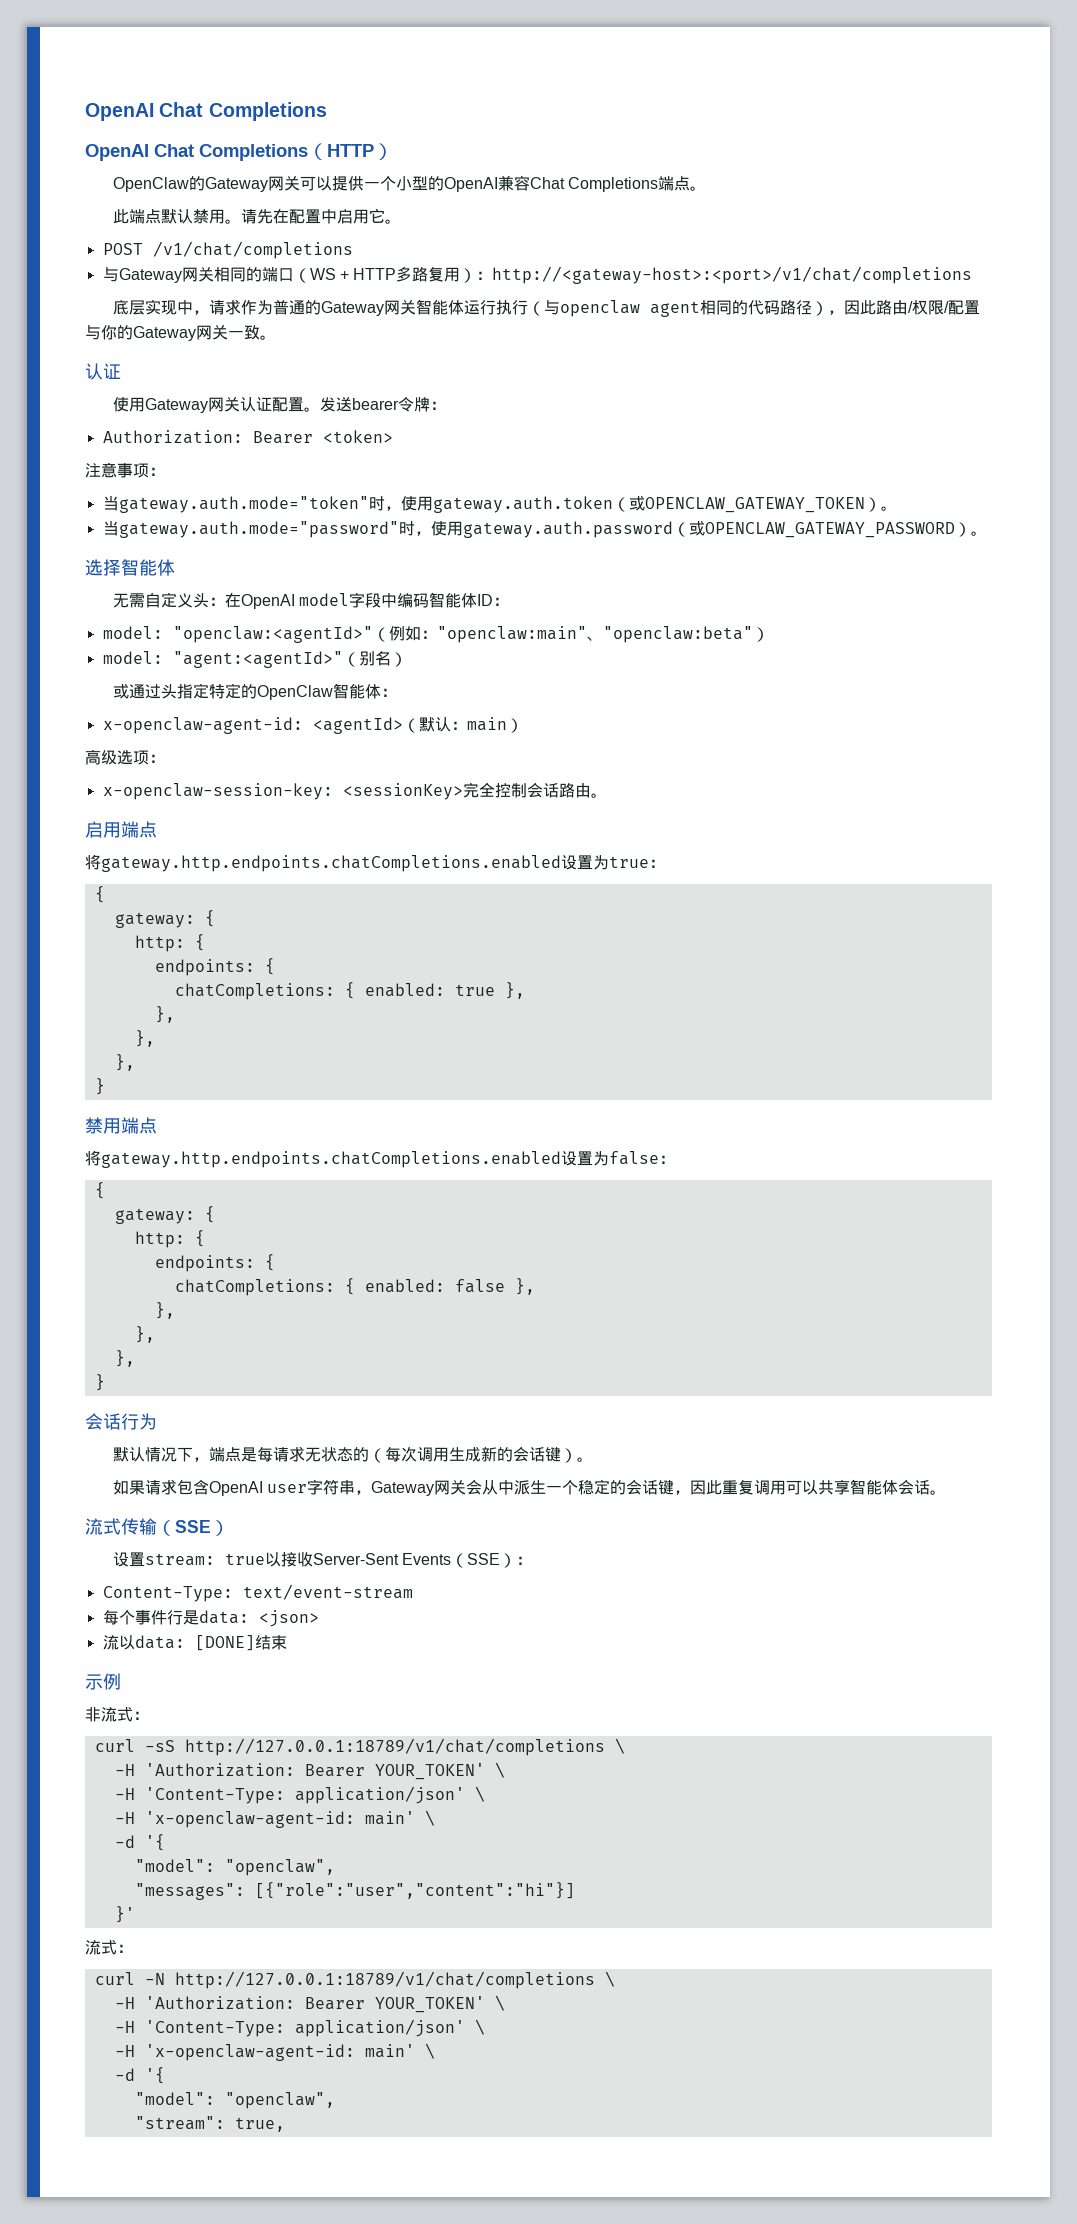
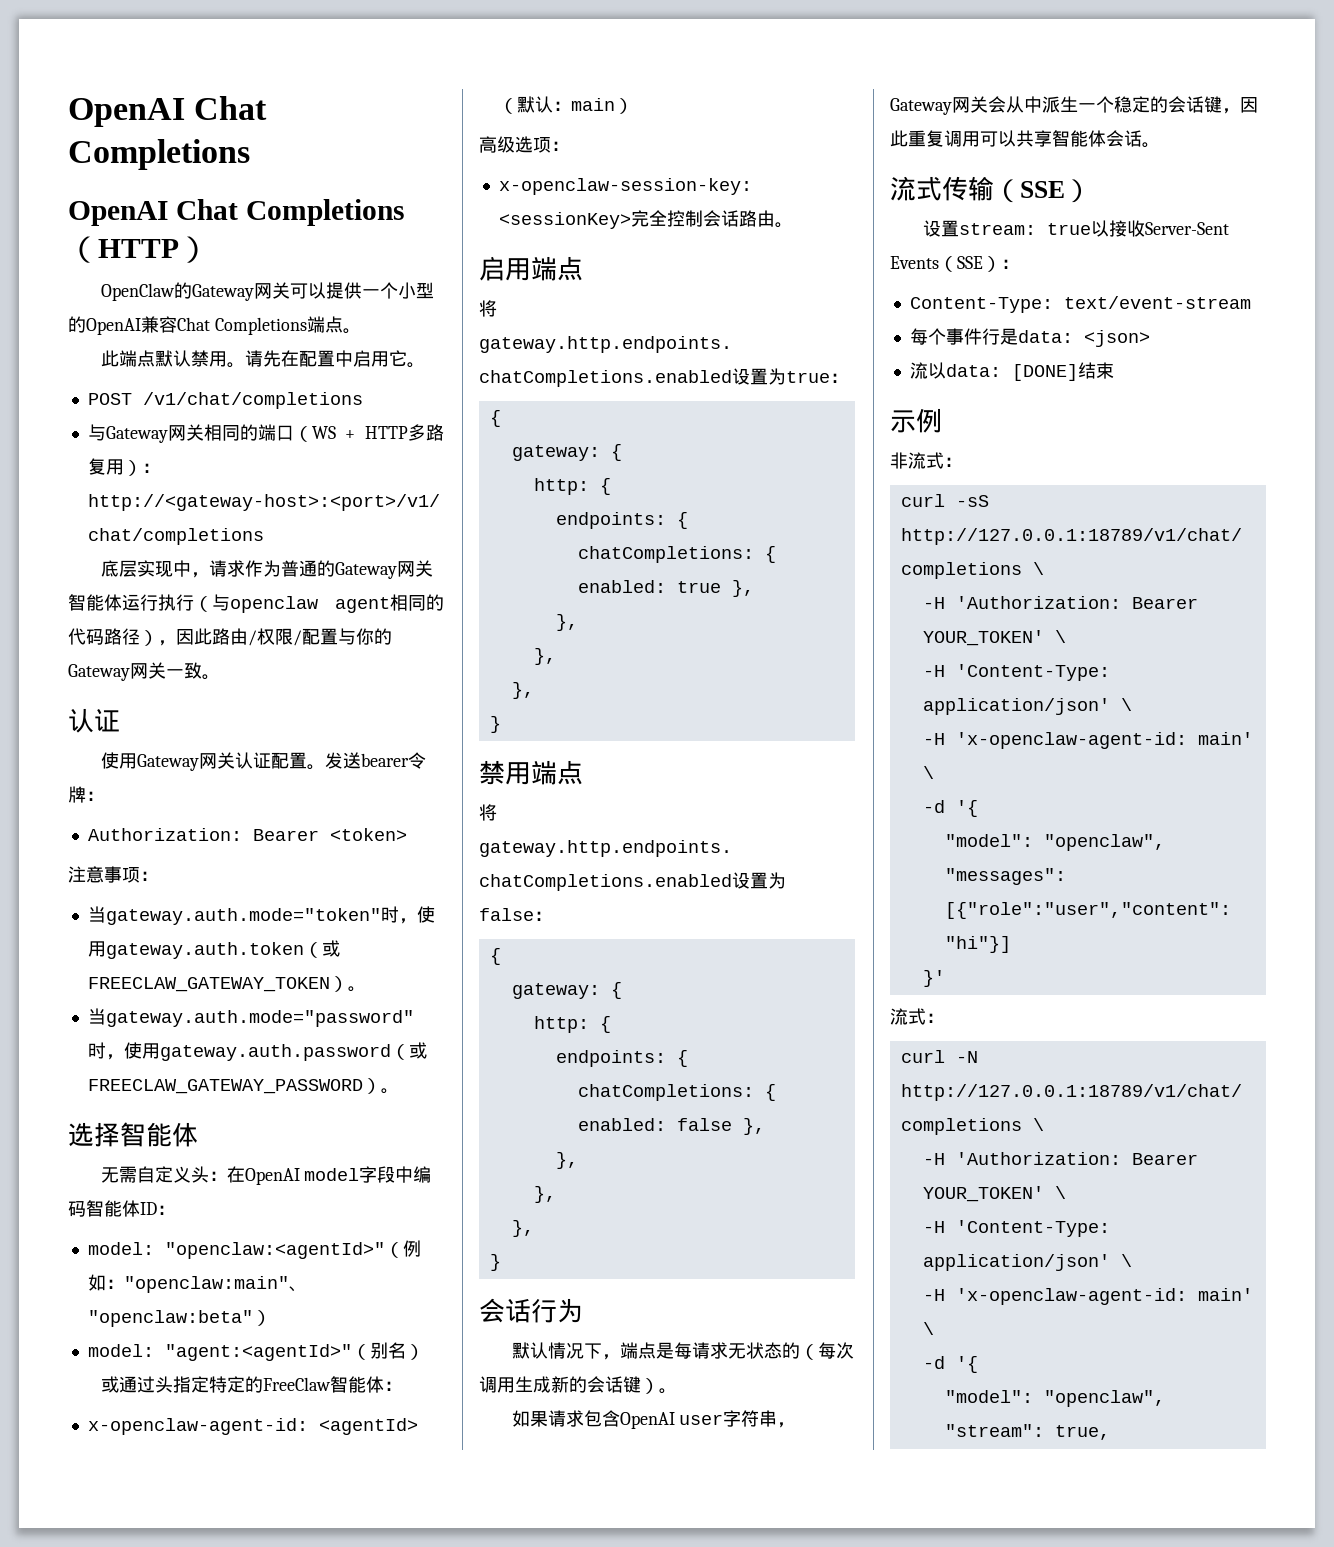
[644,497,865,513] OPENCLAW_GATEWAY_TOKEN -> [87,977,330,992] FREECLAW_GATEWAY_TOKEN
[704,522,955,538] OPENCLAW_GATEWAY_PASSWORD -> [87,1079,363,1094] FREECLAW_GATEWAY_PASSWORD
[256,685,333,700] OpenClaw -> [262,1377,331,1391] FreeClaw

